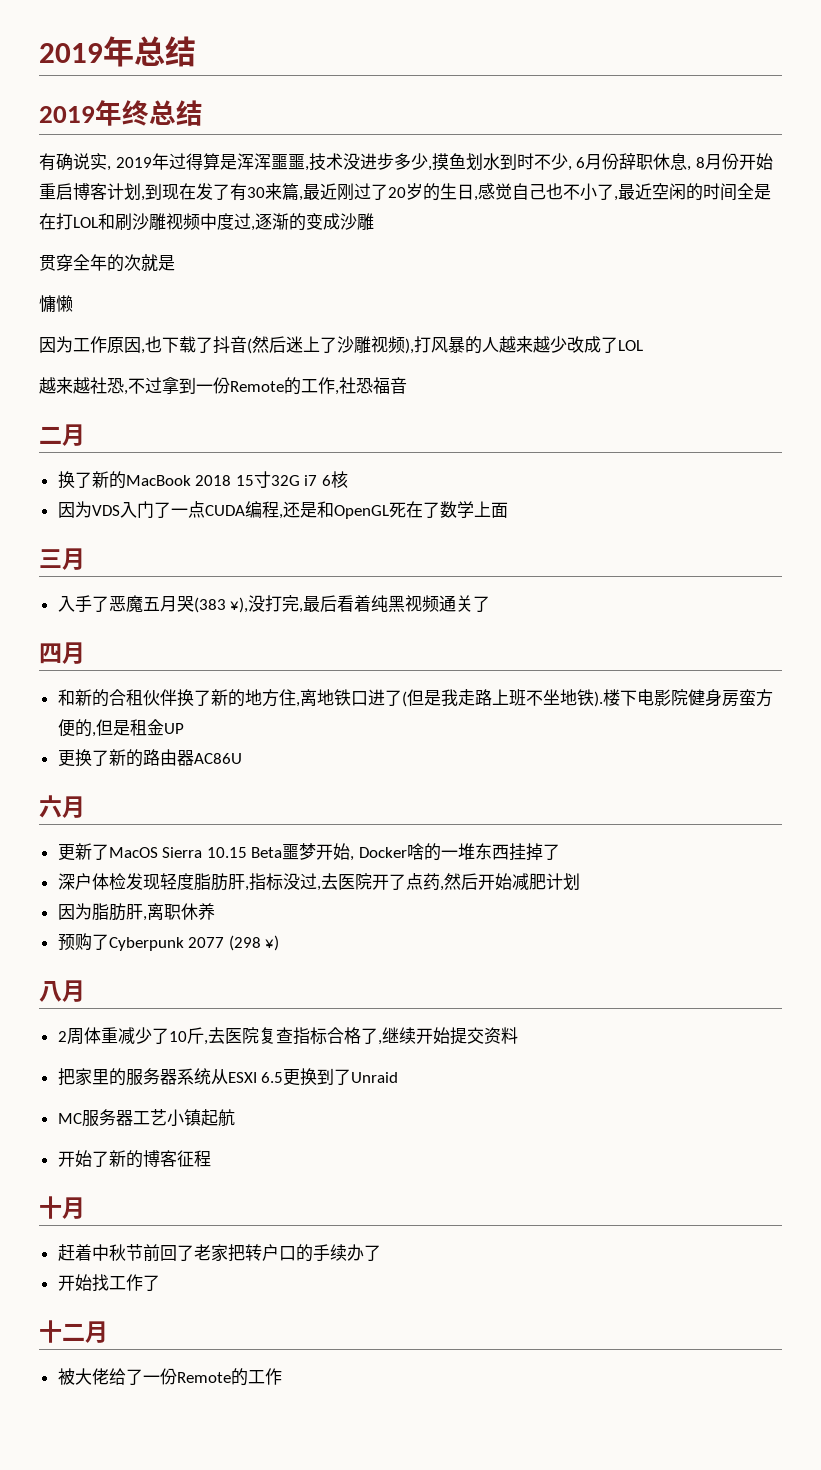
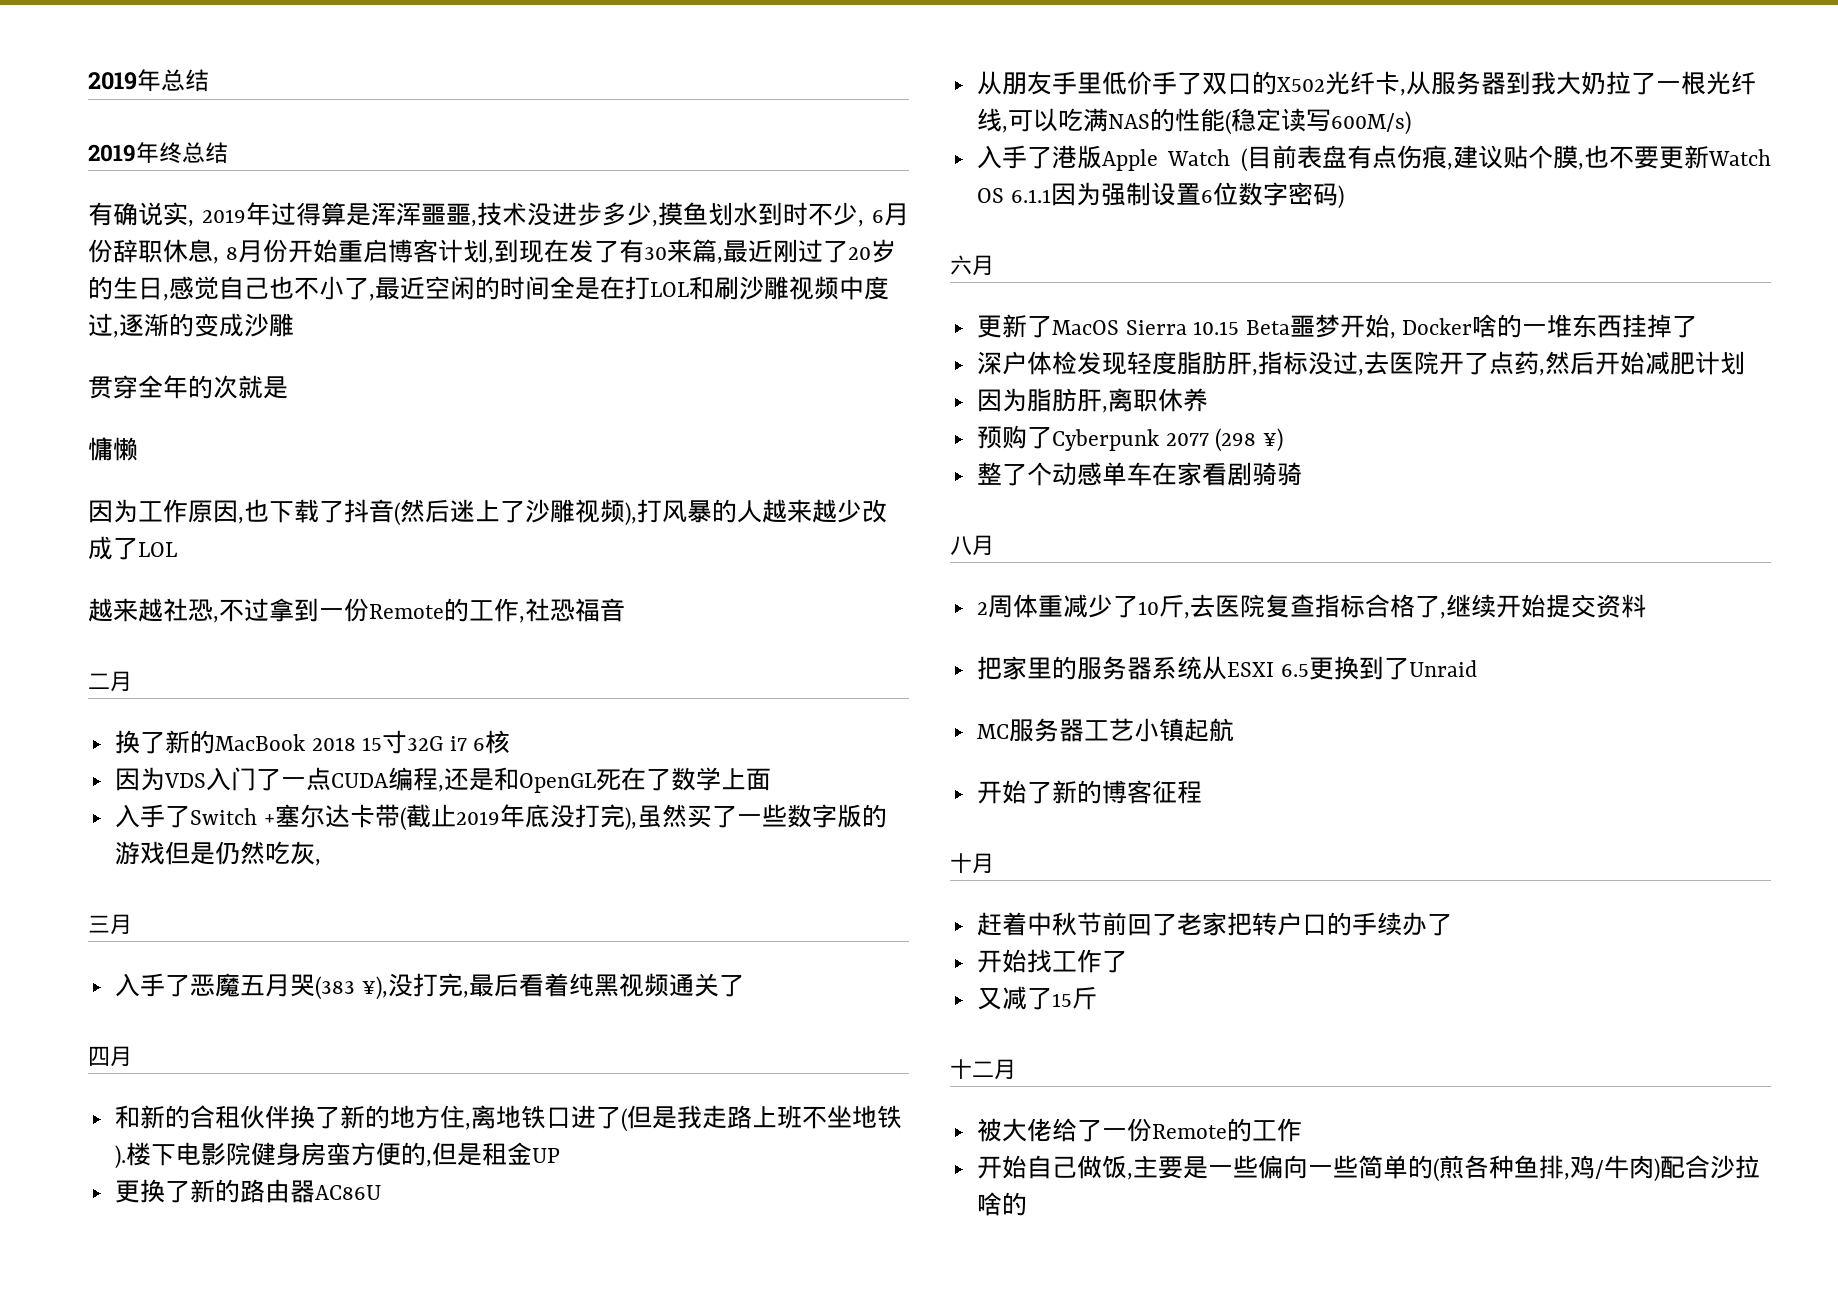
(508, 510) none -> [114,804,887,831] [114,841,321,866] // 入手了Switch +塞尔达卡带(截止2019年底没打完),虽然买了一些数字版的游戏但是仍然吃灰,
(242, 758) none -> [976,71,1756,96] [976,108,1411,135] [976,145,1771,172] [976,182,1344,209] // 从朋友手里低价手了双口的X502光纤卡,从服务器到我大奶拉了一根光纤线,可以吃满NAS的性能(稳定读写600M/s) // 入手了港版Apple Watch (目前表盘有点伤痕,建议贴个膜,也不要更新Watch OS 6.1.1因为强制设置6位数字密码)
(280, 943) none -> [976,462,1302,486] // 整了个动感单车在家看剧骑骑
(160, 1283) none -> [976,986,1097,1010] // 又减了15斤
(282, 1376) none -> [976,1155,1760,1182] [976,1192,1027,1216] // 开始自己做饭,主要是一些偏向一些简单的(煎各种鱼排,鸡/牛肉)配合沙拉啥的

